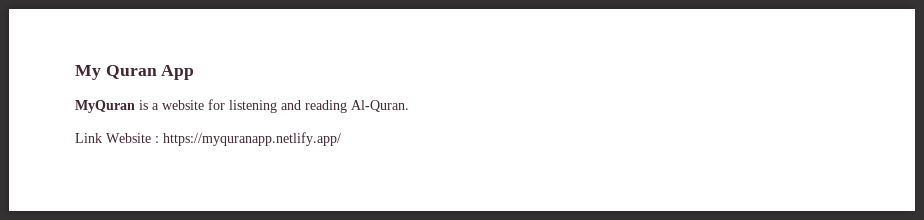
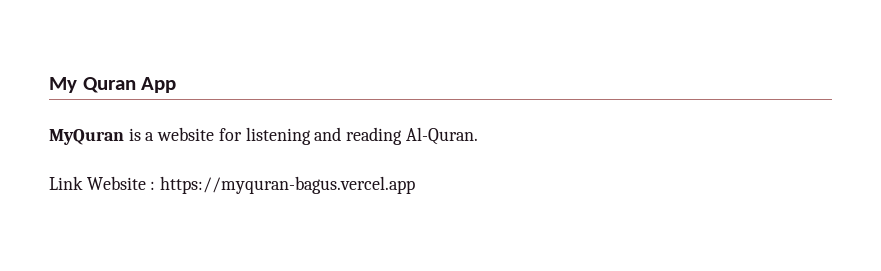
[163,132,341,146] https://myquranapp.netlify.app/ -> [160,176,416,194] https://myquran-bagus.vercel.app

